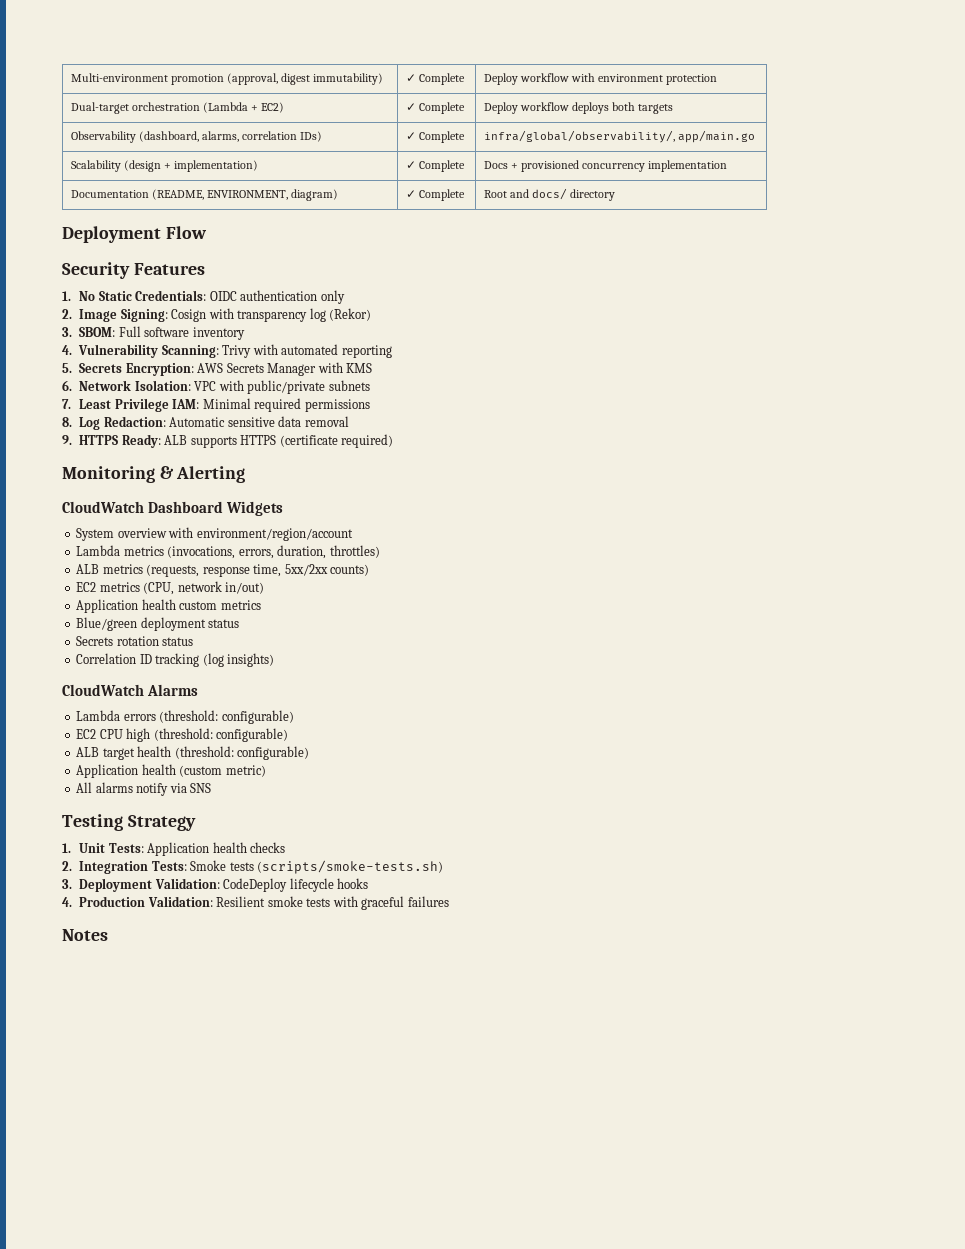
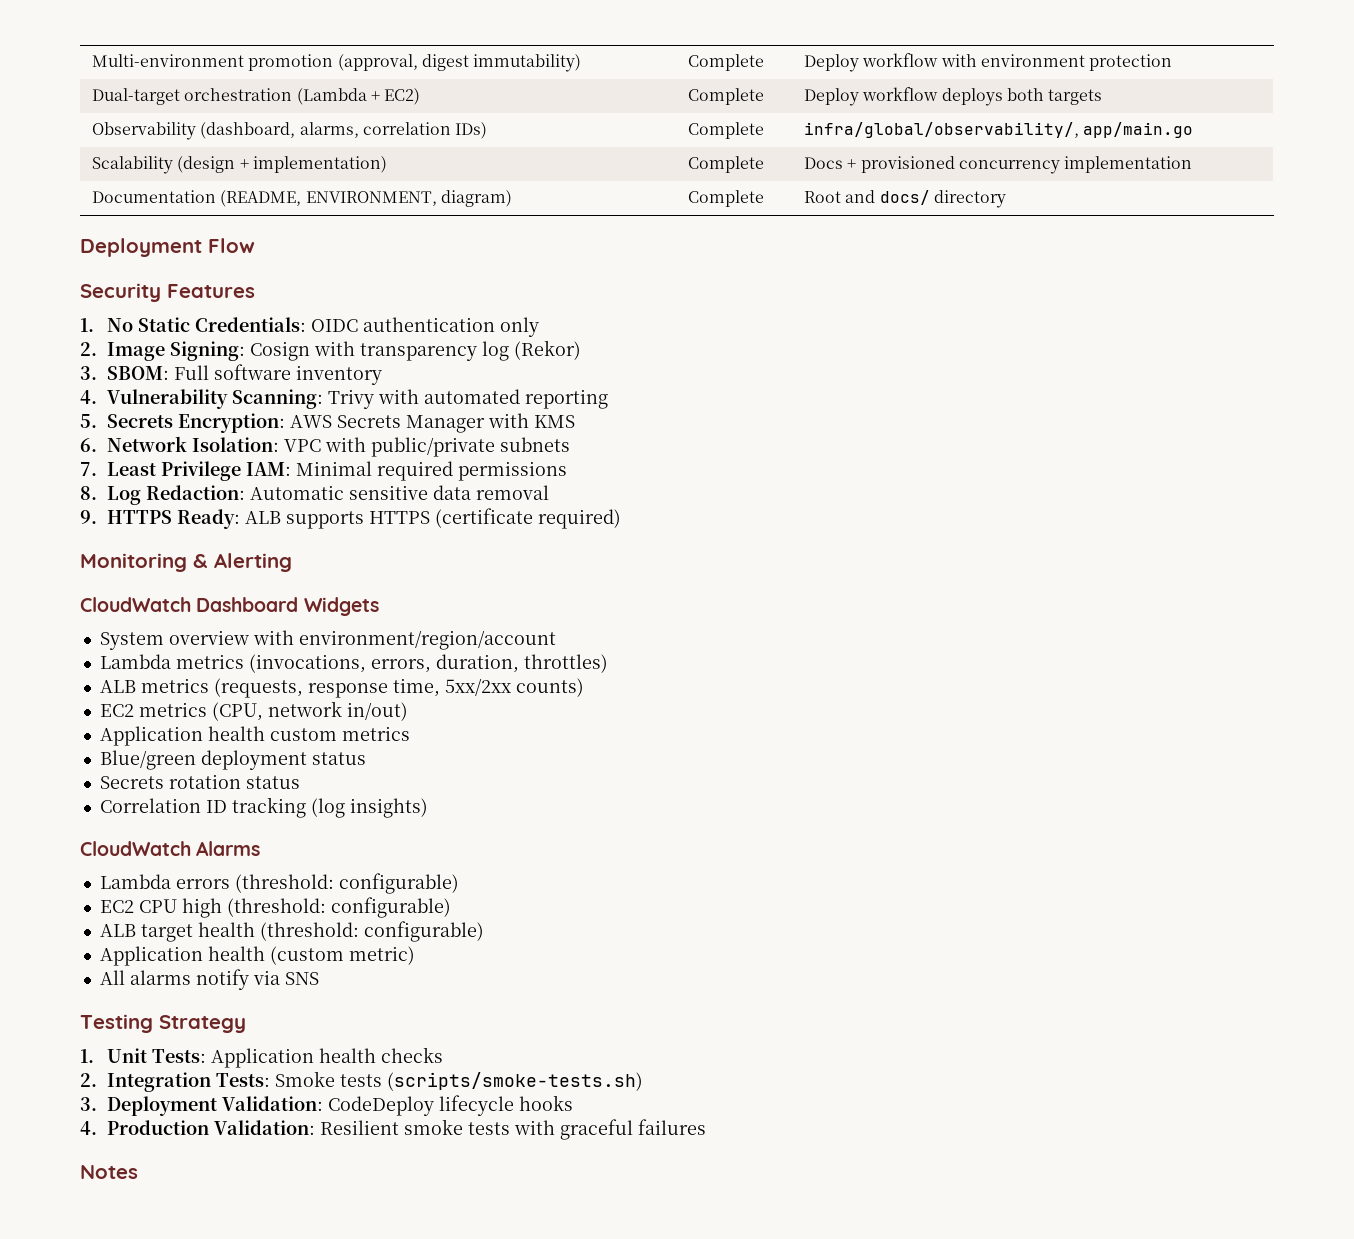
[405,74,416,82] ✓ -> (582, 63) none
[405,103,416,111] ✓ -> (421, 96) none
[405,132,416,140] ✓ -> (488, 130) none
[405,161,416,169] ✓ -> (387, 164) none
[405,190,416,198] ✓ -> (512, 198) none

